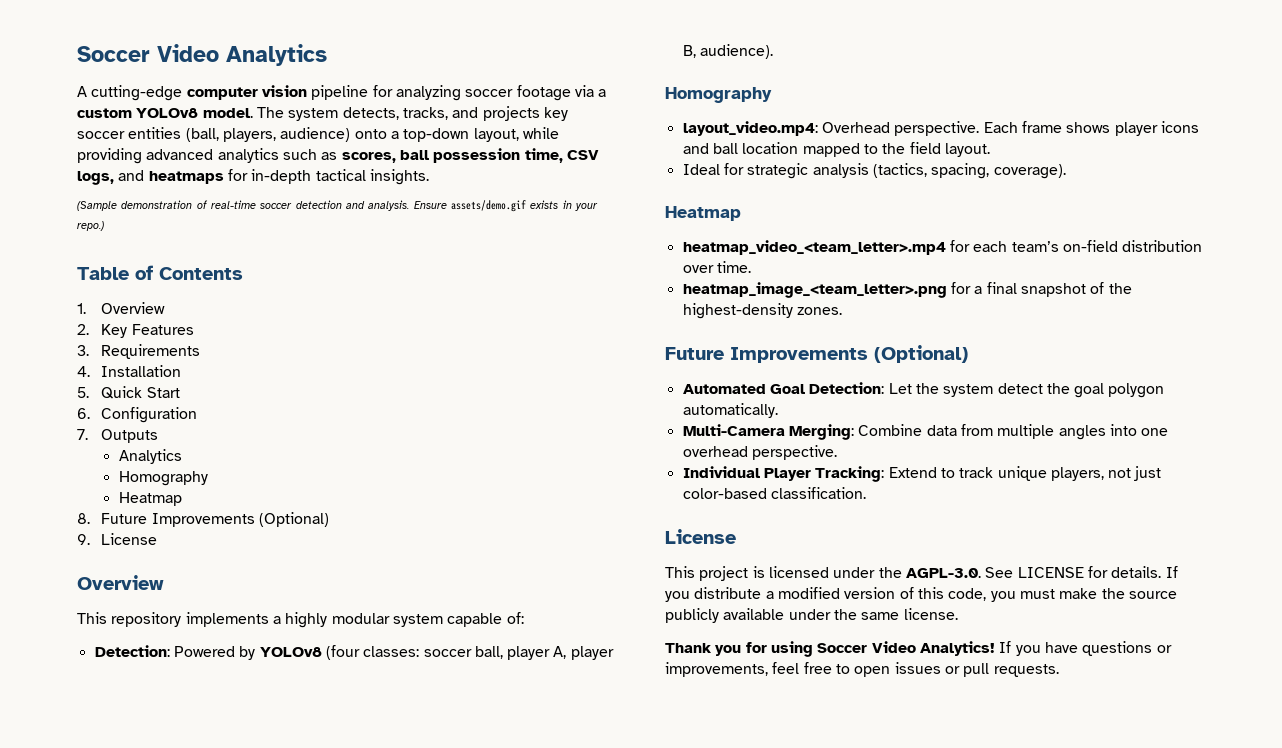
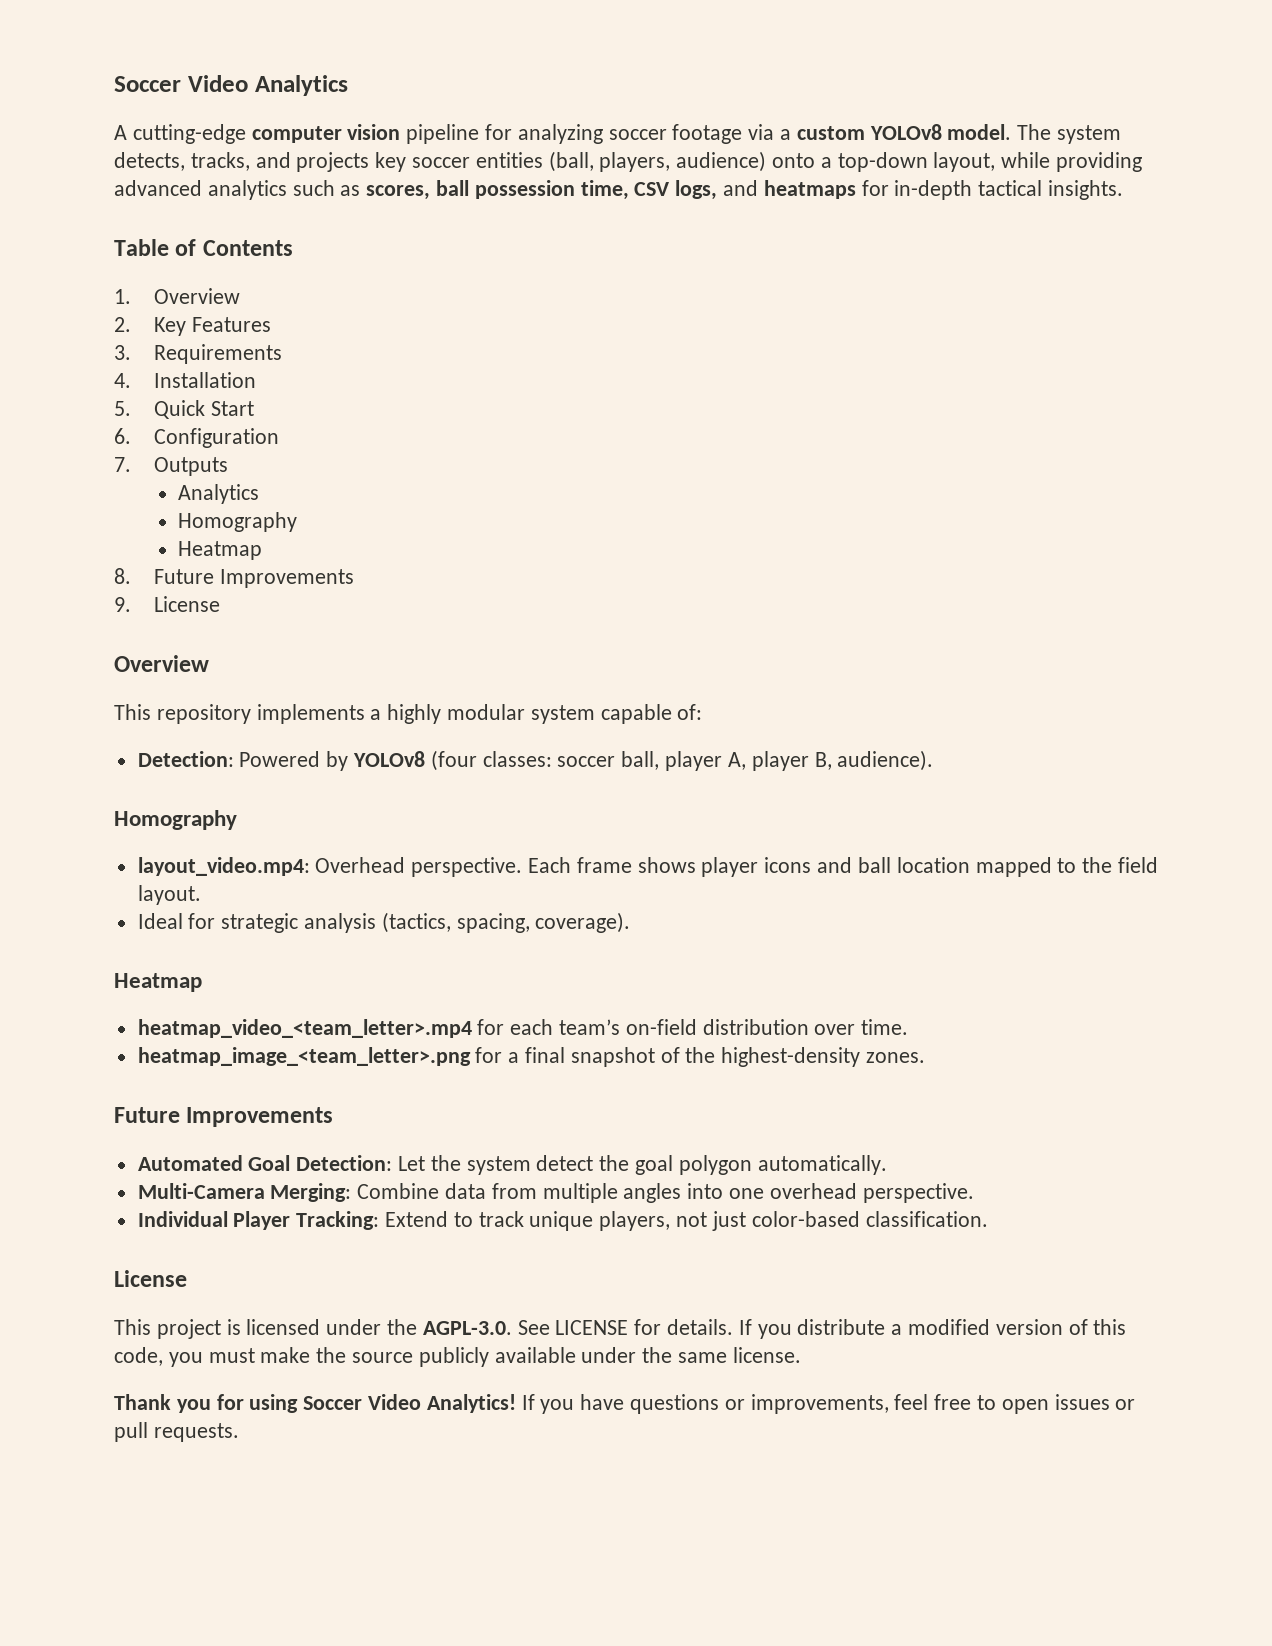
[77,200,598,212] [77,221,104,231] // (Sample demonstration of real-time soccer detection and analysis. Ensure assets/demo.gif exists in your repo.) -> (1124, 190) none
[258,512,329,527] (Optional) -> (355, 578) none
[874,345,968,363] (Optional) -> (334, 1117) none

